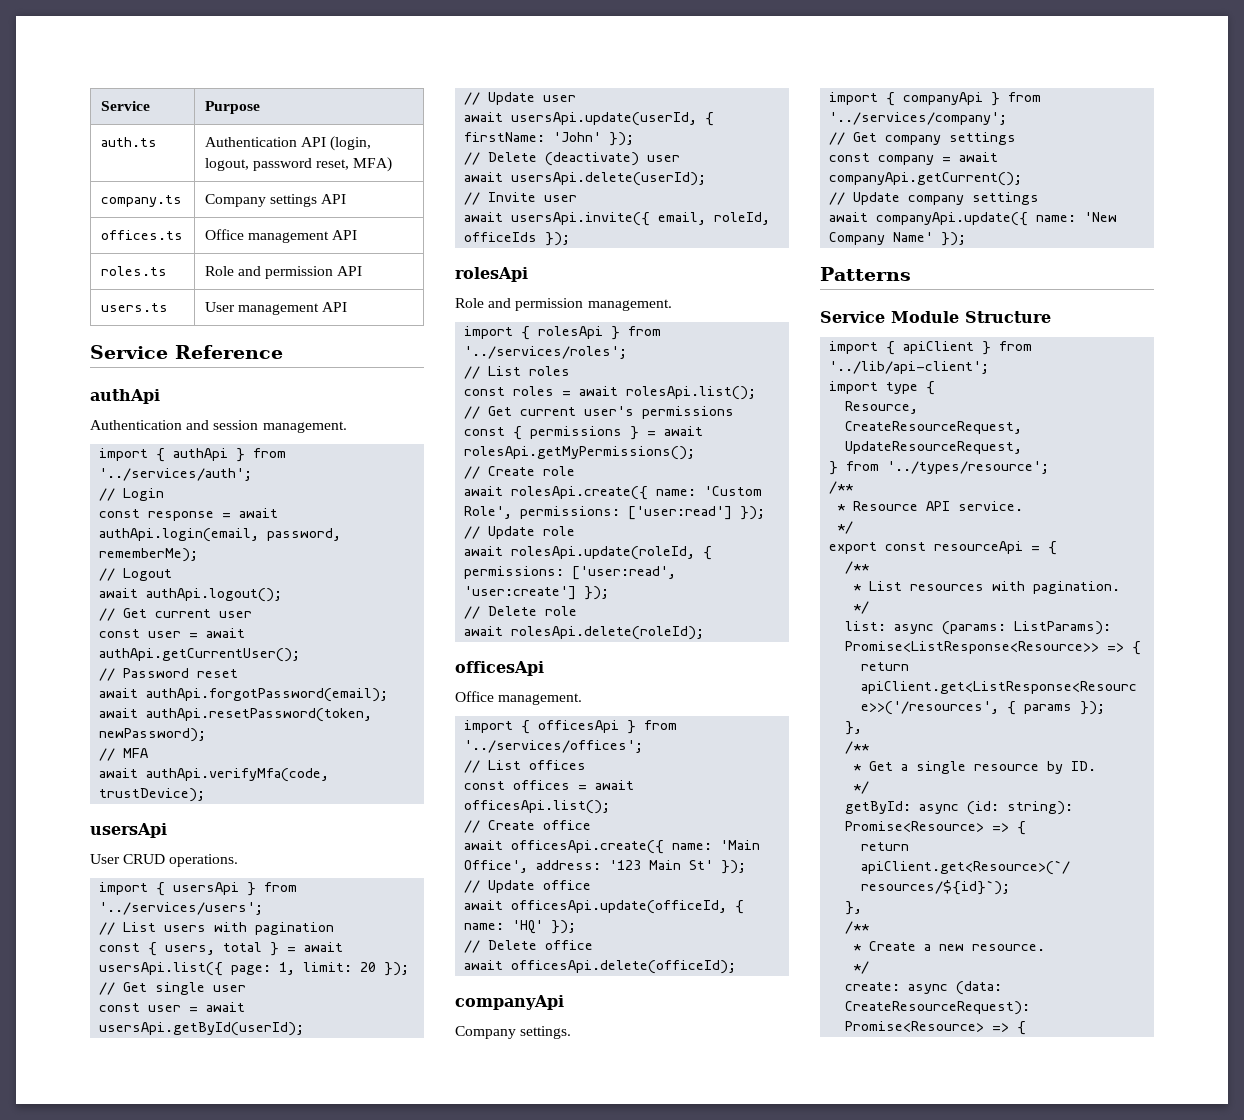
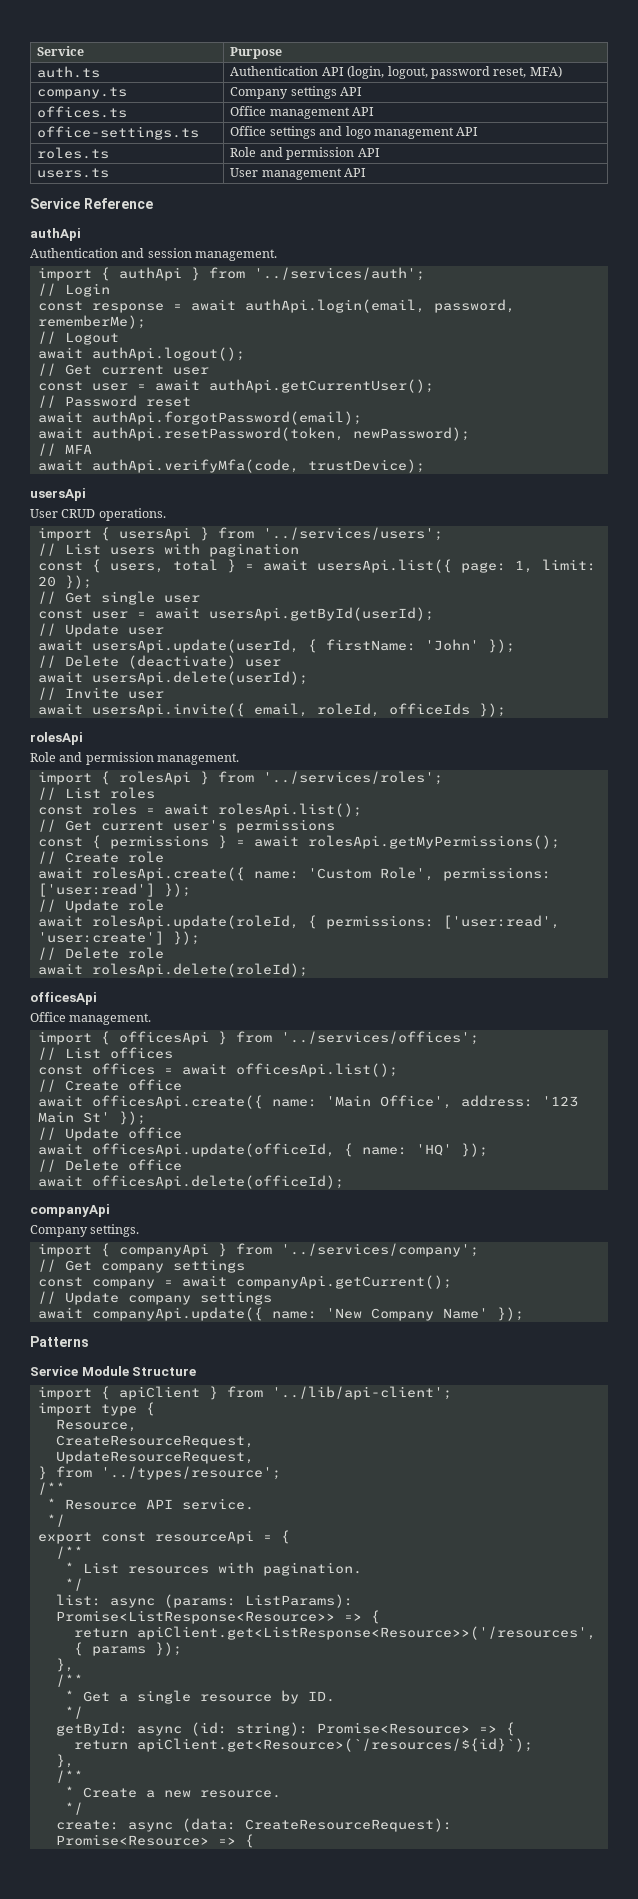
(358, 235) none -> [37,126,200,140] [230,126,479,139] // office-settings.ts | Office settings and logo management API

